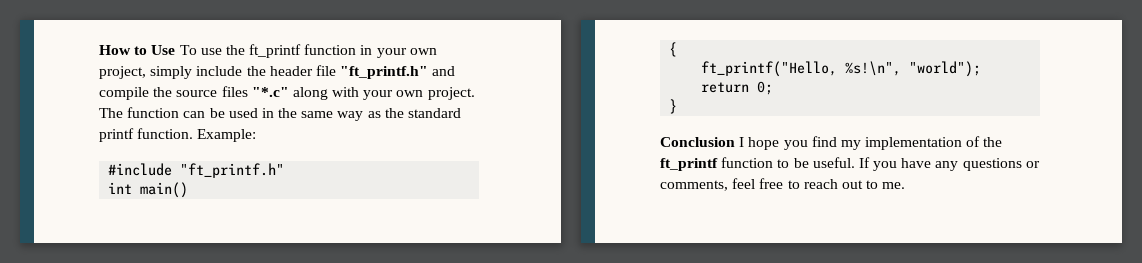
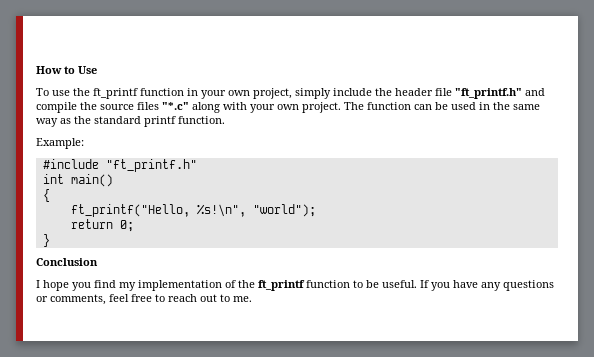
(176, 50) none -> (97, 70) //
(194, 133) none -> (225, 120) //
(735, 142) none -> (98, 262) //

